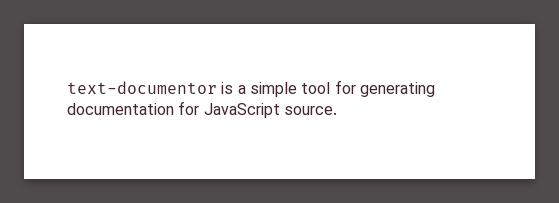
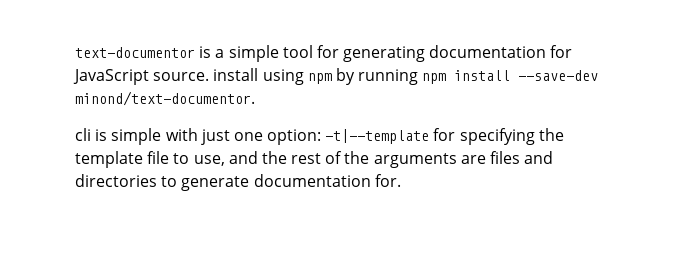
(337, 110) none -> [213,68,599,85] [75,91,255,106] [75,128,564,145] [75,151,554,168] [75,174,401,191] install using npm by running npm install --save-dev minond/text-documentor. // cli is simple with just one option: -t|--template for specifying the template file to use, and the rest of the arguments are files and directories to generate documentation for.

